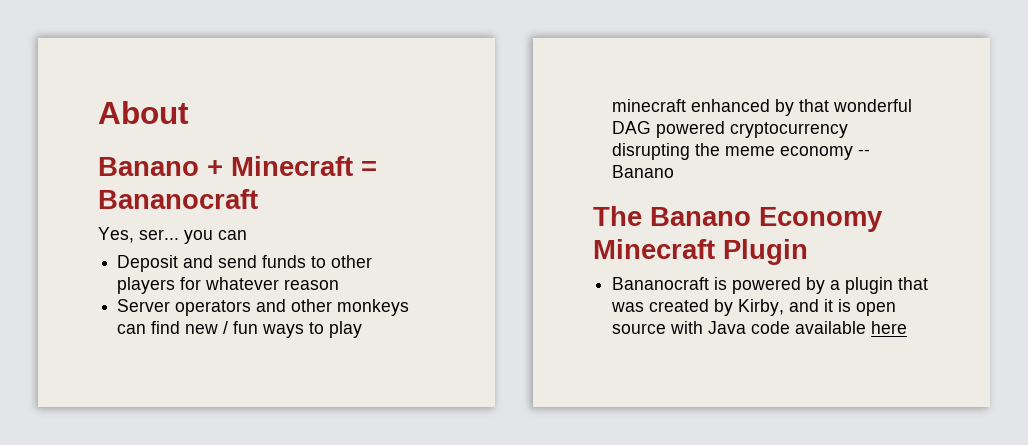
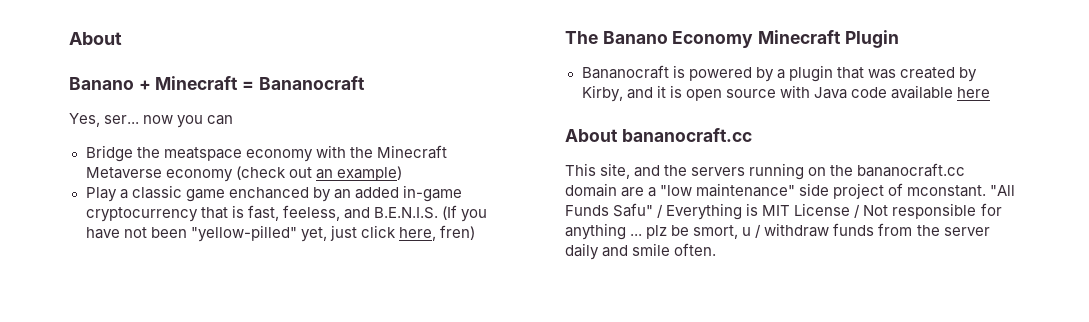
(179, 234) none -> [143,115,174,124] now
[117,255,373,272] [117,277,340,294] [117,299,410,316] [117,321,363,338] [612,99,913,116] [612,121,849,138] [612,143,871,160] [612,165,675,178] Deposit and send funds to other players for whatever reason // Server operators and other monkeys can find new / fun ways to play minecraft enhanced by that wonderful DAG powered cryptocurrency disrupting the meme economy -- Banano -> [85,145,447,162] [85,166,402,182] [85,185,462,202] [85,205,487,222] [85,225,475,242] Bridge the meatspace economy with the Minecraft Metaverse economy (check out an example) // Play a classic game enchanced by an added in-game cryptocurrency that is fast, feeless, and B.E.N.I.S. (If you have not been "yellow-pilled" yet, just click here, fren)
(908, 327) none -> [565,128,752,142] [565,163,966,180] [565,183,1016,199] [565,203,1002,220] [565,223,990,240] [565,243,717,260] // About bananocraft.cc // This site, and the servers running on the bananocraft.cc domain are a "low maintenance" side project of mconstant. "All Funds Safu" / Everything is MIT License / Not responsible for anything ... plz be smort, u / withdraw funds from the server daily and smile often.

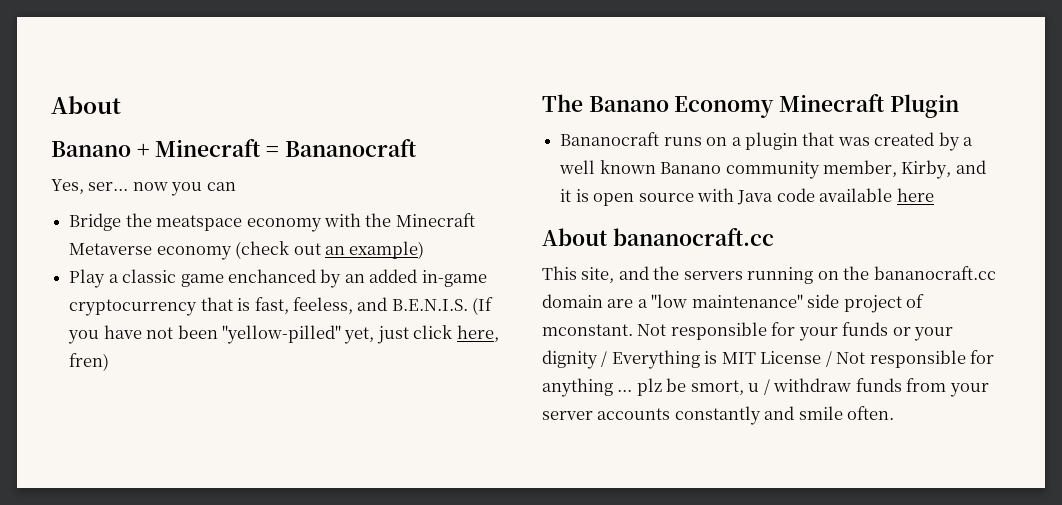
[672,65,774,82] is powered by -> [663,137,728,146] runs on
(977, 74) none -> [963,137,974,146] [559,160,897,179] a well known Banano community member,
[990,185,1016,196] [565,203,654,217] "All Funds Safu" -> [637,322,954,341] [542,350,598,369] Not responsible for your funds or your dignity
[916,225,990,236] [565,243,599,260] the server daily -> [949,383,989,397] [542,406,761,425] your server accounts constantly

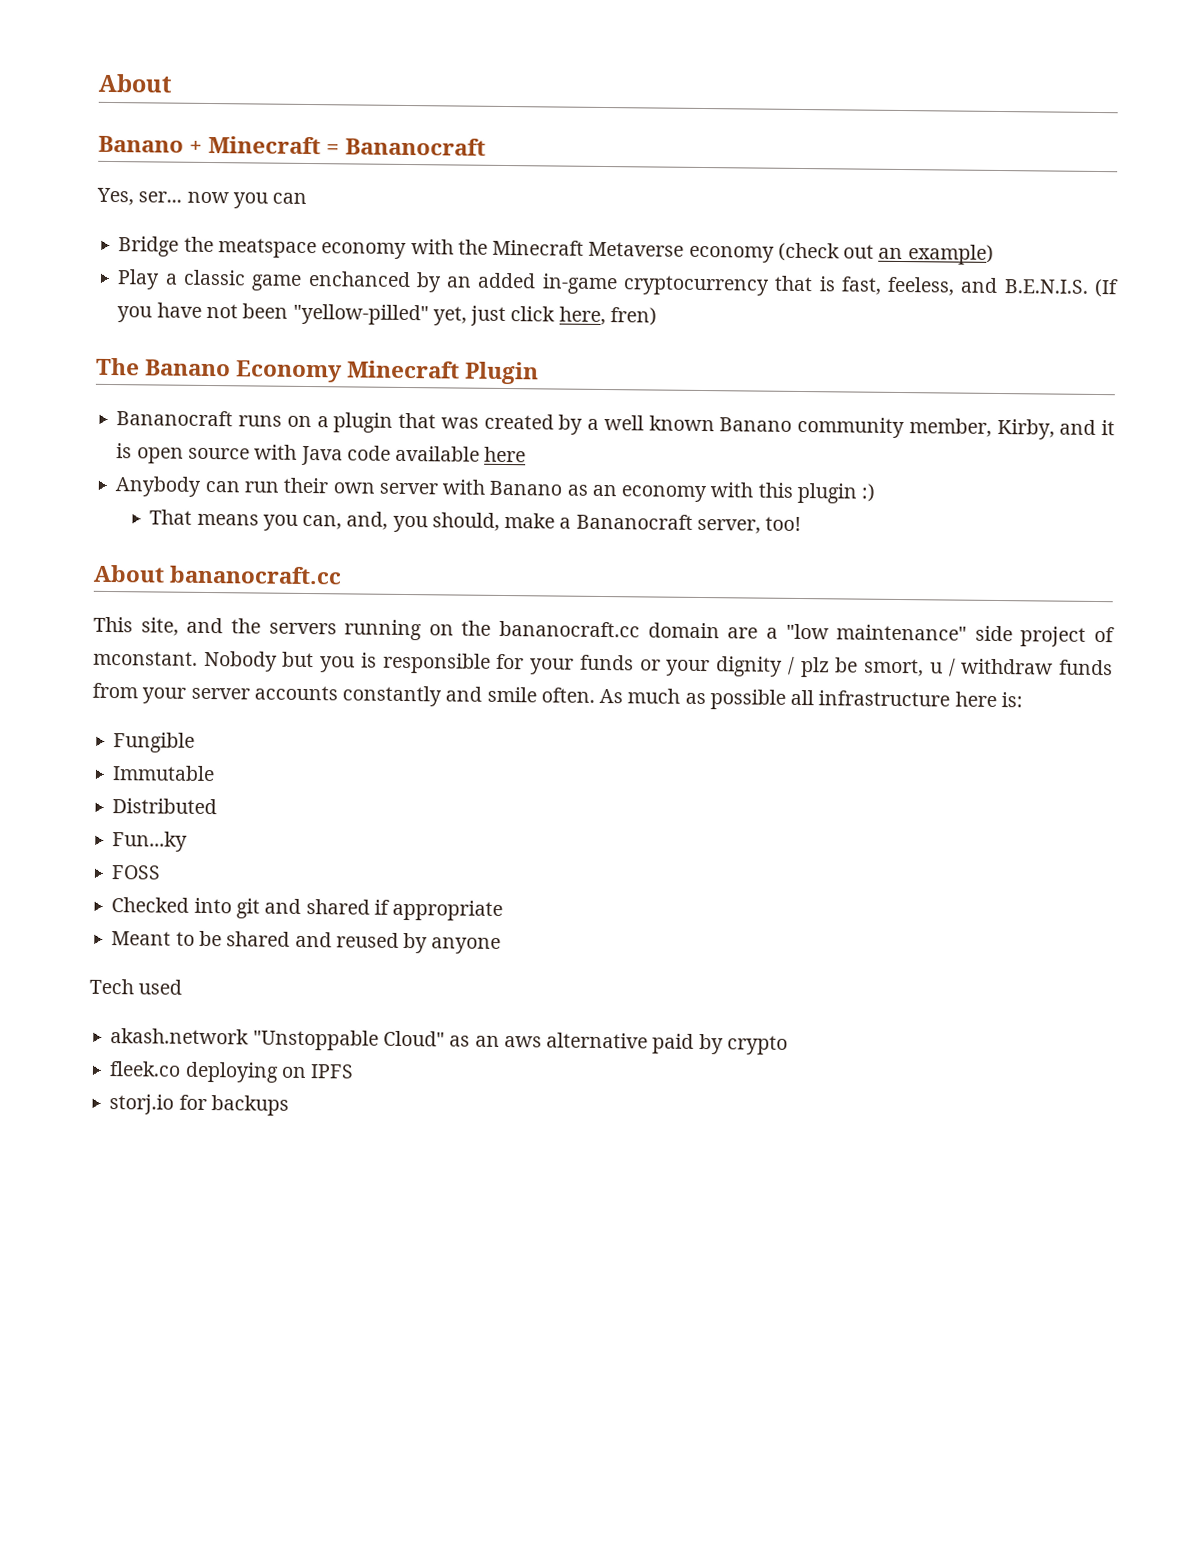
(934, 195) none -> [115,476,876,504] [149,509,802,534] // Anybody can run their own server with Banano as an economy with this plugin :) // That means you can, and, you should, make a Bananocraft server, too!
[637,324,667,336] Not -> [203,650,377,673] Nobody but you is
[611,350,995,369] [542,378,633,397] Everything is MIT License / Not responsible for anything ... -> (795, 665) none
(895, 413) none -> [599,688,1023,710] [113,732,196,753] [112,765,216,782] [112,798,218,815] [112,831,189,852] [111,865,162,880] [111,897,504,922] [111,930,502,954] [89,978,183,995] [110,1028,788,1055] [109,1061,355,1083] [109,1094,289,1116] As much as possible all infrastructure here is: // Fungible // Immutable // Distributed // Fun...ky // FOSS // Checked into git and shared if appropriate // Meant to be shared and reused by anyone // Tech used // akash.network "Unstoppable Cloud" as an aws alternative paid by crypto // fleek.co deploying on IPFS // storj.io for backups

